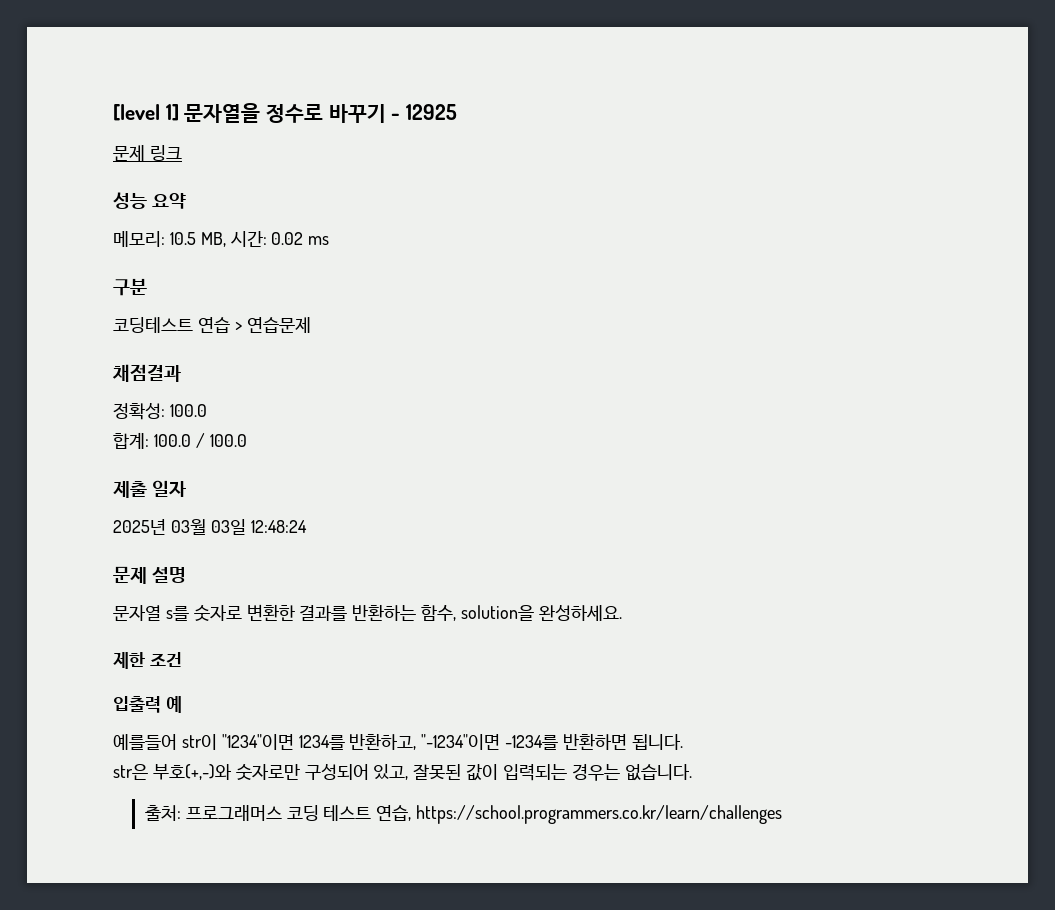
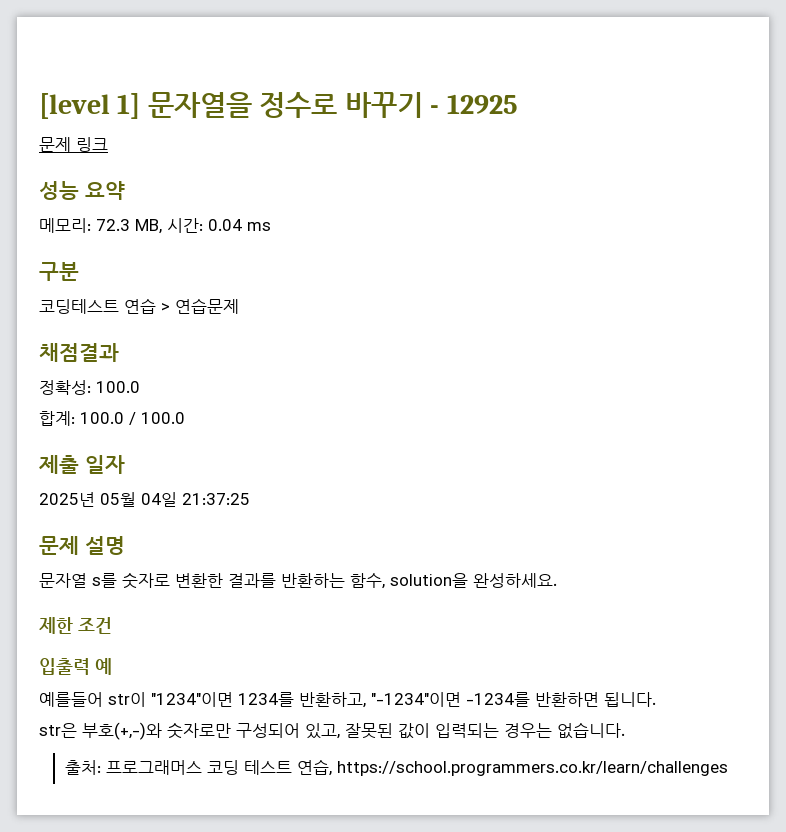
[169,232,196,245] 10.5 -> [96,219,130,231] 72.3
[271,232,304,245] 0.02 -> [208,219,242,231] 0.04
[170,519,307,535] 03월 03일 12:48:24 -> [100,492,250,507] 05월 04일 21:37:25

